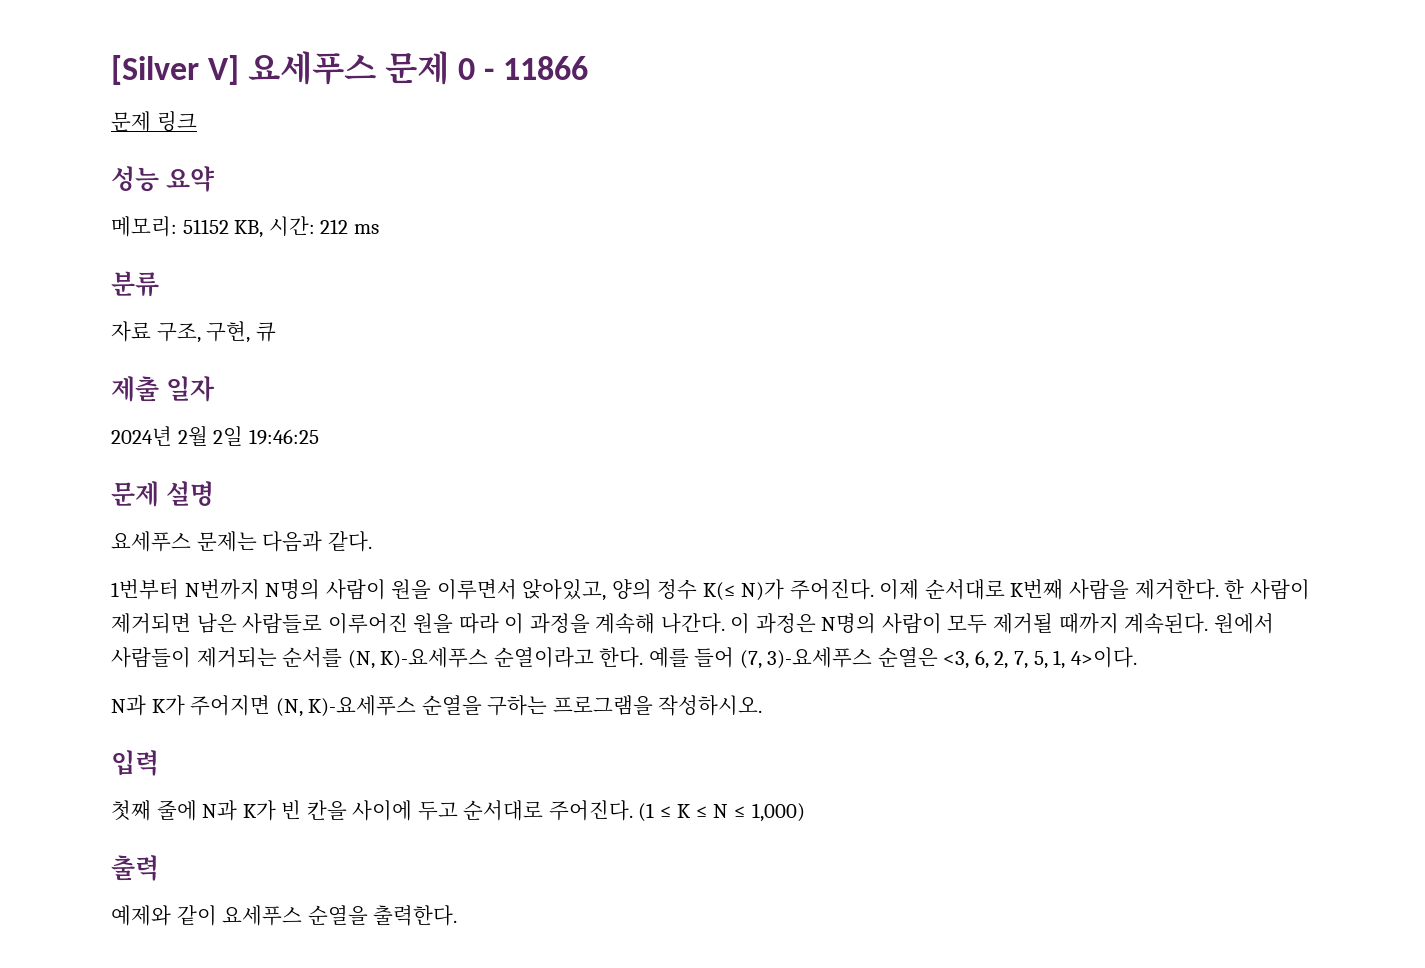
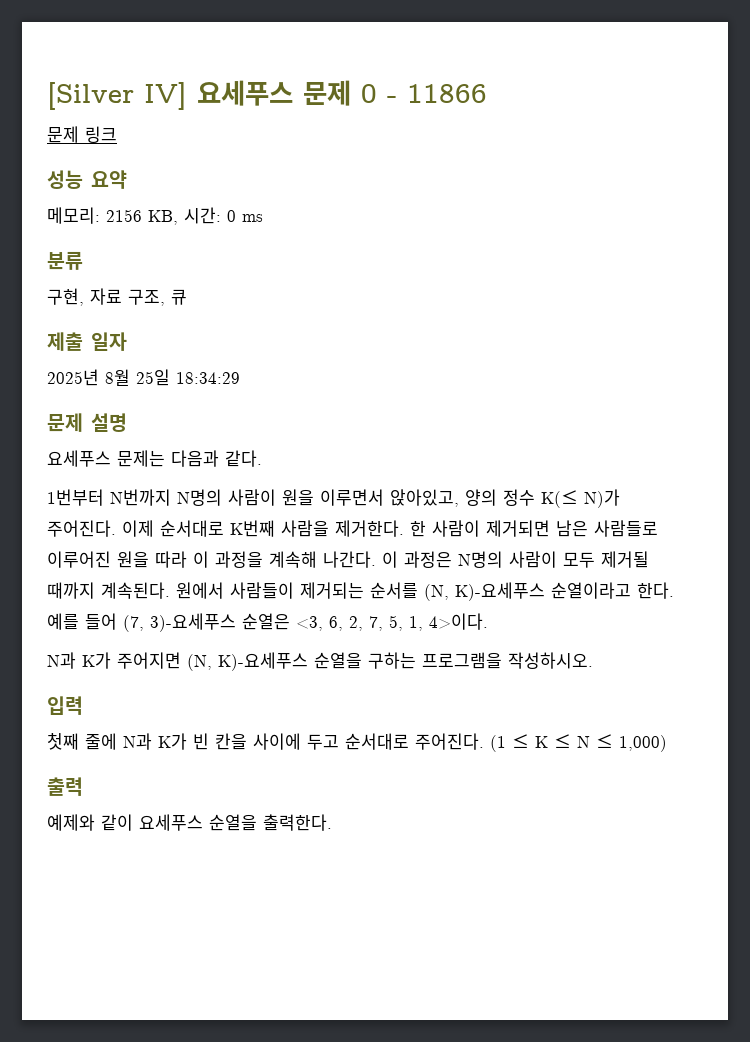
[208,55,240,85] V] -> [144,82,187,110] IV]
[182,219,229,234] 51152 -> [106,209,142,222] 2156
[320,219,349,234] 212 -> [227,210,236,222] 0
(159, 284) none -> [47,288,84,306] 구현,
[206,321,251,343] 구현, -> (165, 297) none
[111,425,319,446] 2024년 2월 2일 19:46:25 -> [47,369,240,386] 2025년 8월 25일 18:34:29

